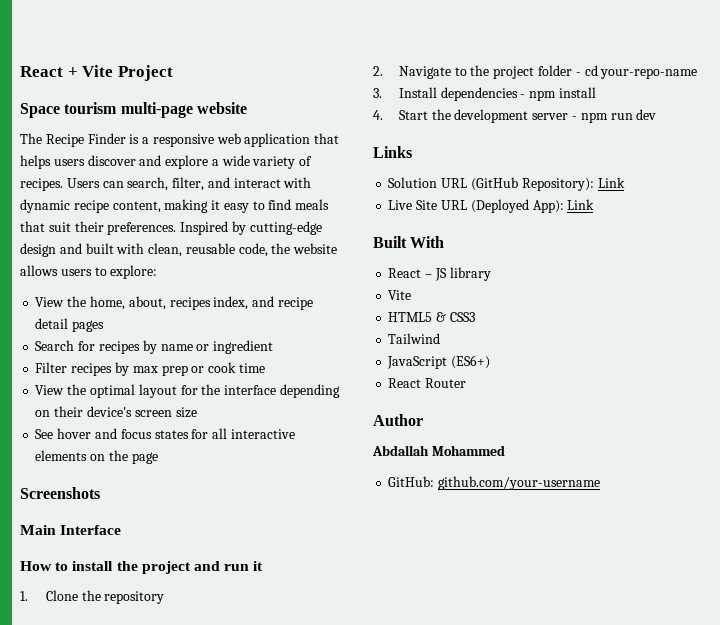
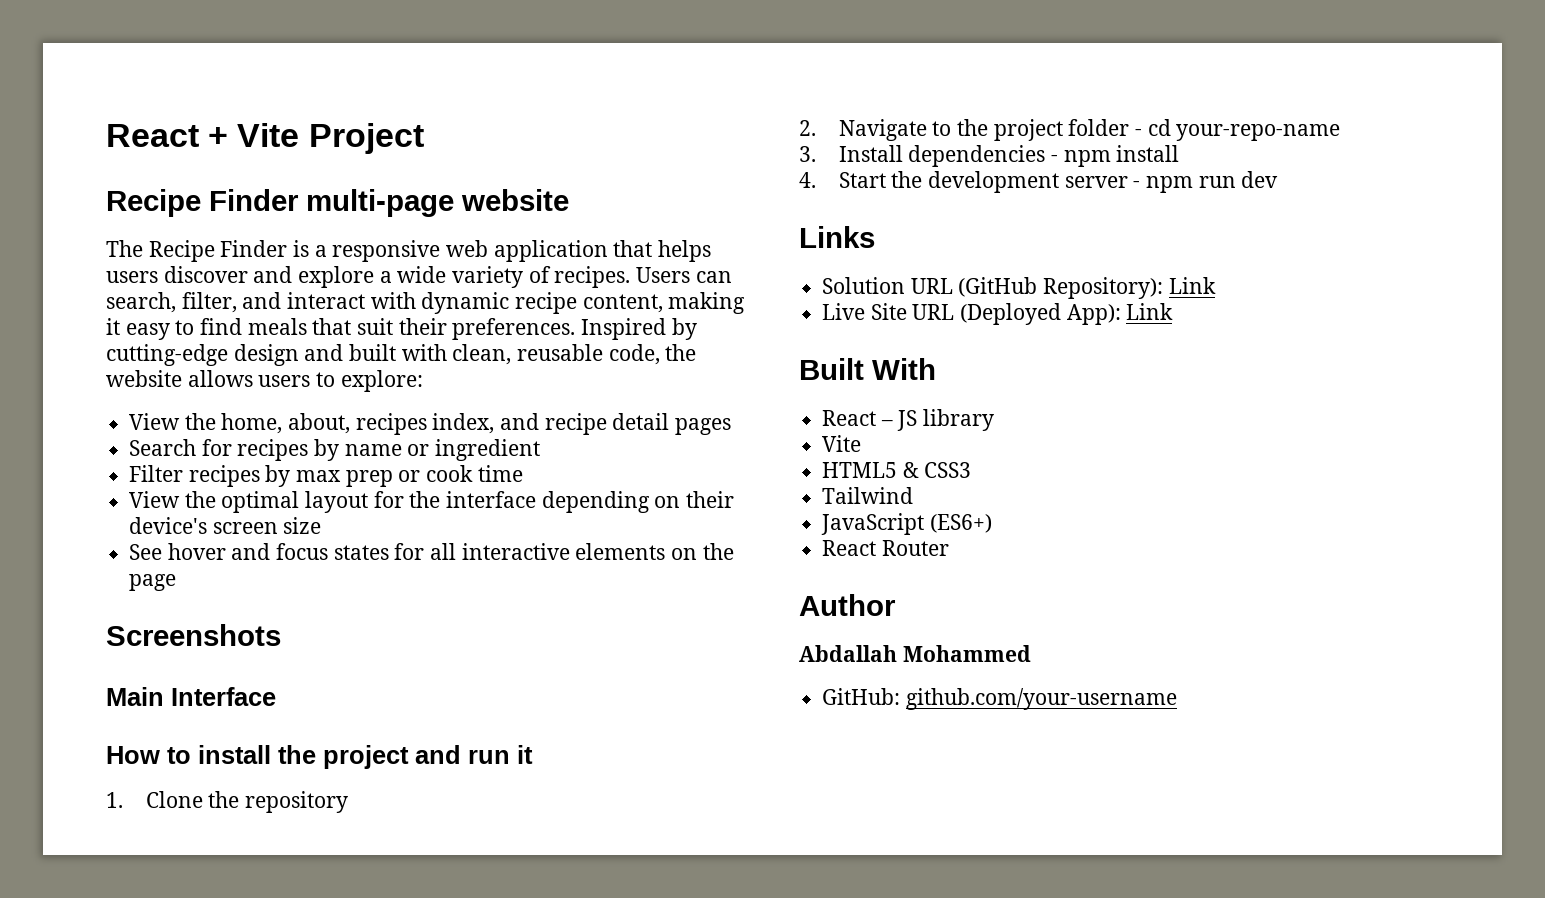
[20,102,118,118] Space tourism -> [106,189,299,217] Recipe Finder

